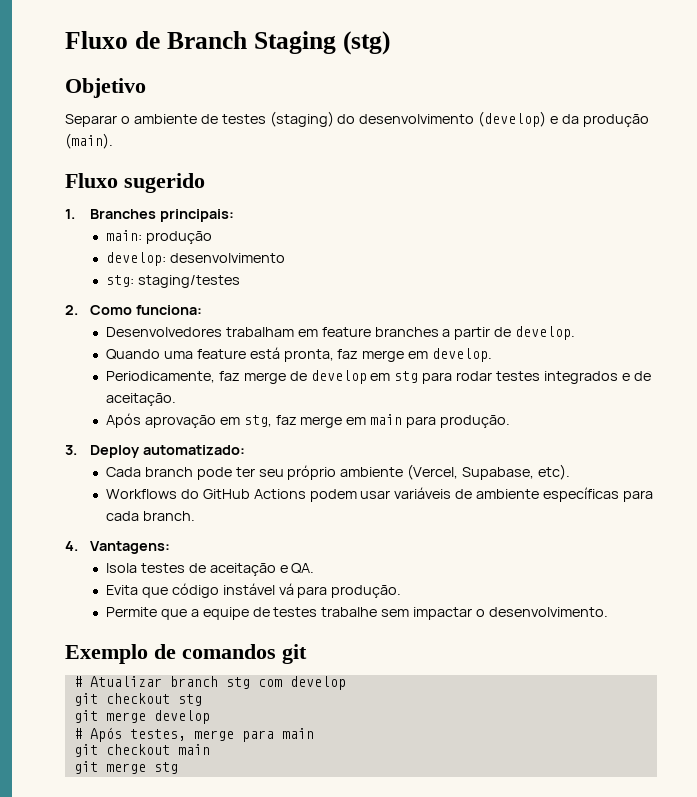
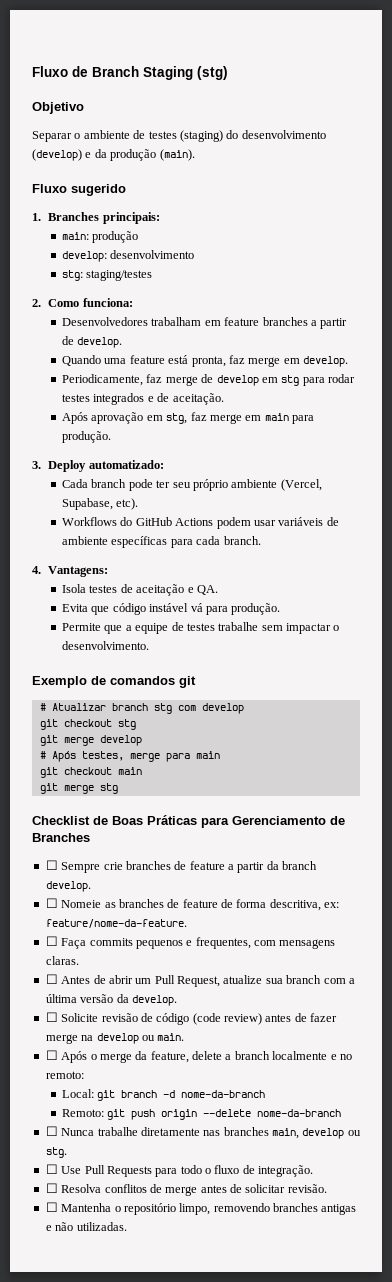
(178, 768) none -> [32,815,345,828] [32,833,90,842] [45,860,318,873] [45,881,91,892] [45,898,340,911] [45,919,187,928] [45,936,336,949] [45,956,79,965] [45,974,355,987] [45,994,177,1006] [45,1012,338,1025] [45,1033,185,1044] [45,1050,352,1063] [45,1071,84,1079] [62,1089,266,1101] [62,1109,342,1120] [45,1126,361,1139] [45,1147,67,1158] [45,1164,314,1177] [45,1183,327,1196] [45,1202,357,1215] [45,1222,127,1231] // Checklist de Boas Práticas para Gerenciamento de Branches // ☐ Sempre crie branches de feature a partir da branch develop. // ☐ Nomeie as branches de feature de forma descritiva, ex: feature/nome-da-feature. // ☐ Faça commits pequenos e frequentes, com mensagens claras. // ☐ Antes de abrir um Pull Request, atualize sua branch com a última versão da develop. // ☐ Solicite revisão de código (code review) antes de fazer merge na develop ou main. // ☐ Após o merge da feature, delete a branch localmente e no remoto: // Local: git branch -d nome-da-branch // Remoto: git push origin --delete nome-da-branch // ☐ Nunca trabalhe diretamente nas branches main, develop ou stg. // ☐ Use Pull Requests para todo o fluxo de integração. // ☐ Resolva conflitos de merge antes de solicitar revisão. // ☐ Mantenha o repositório limpo, removendo branches antigas e não utilizadas.

